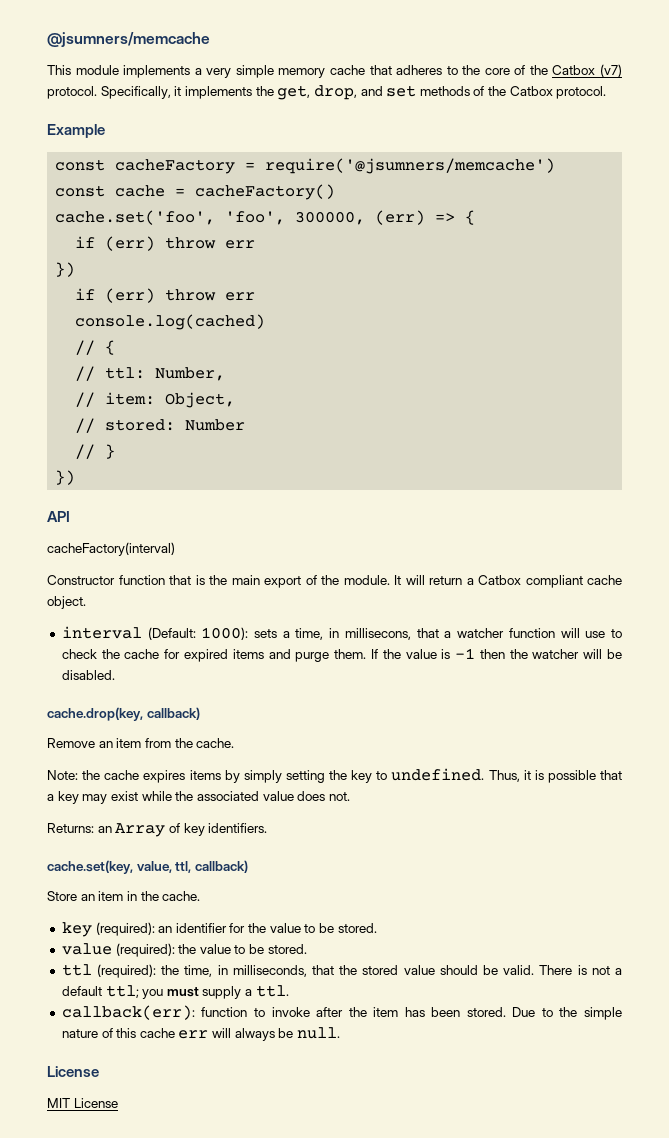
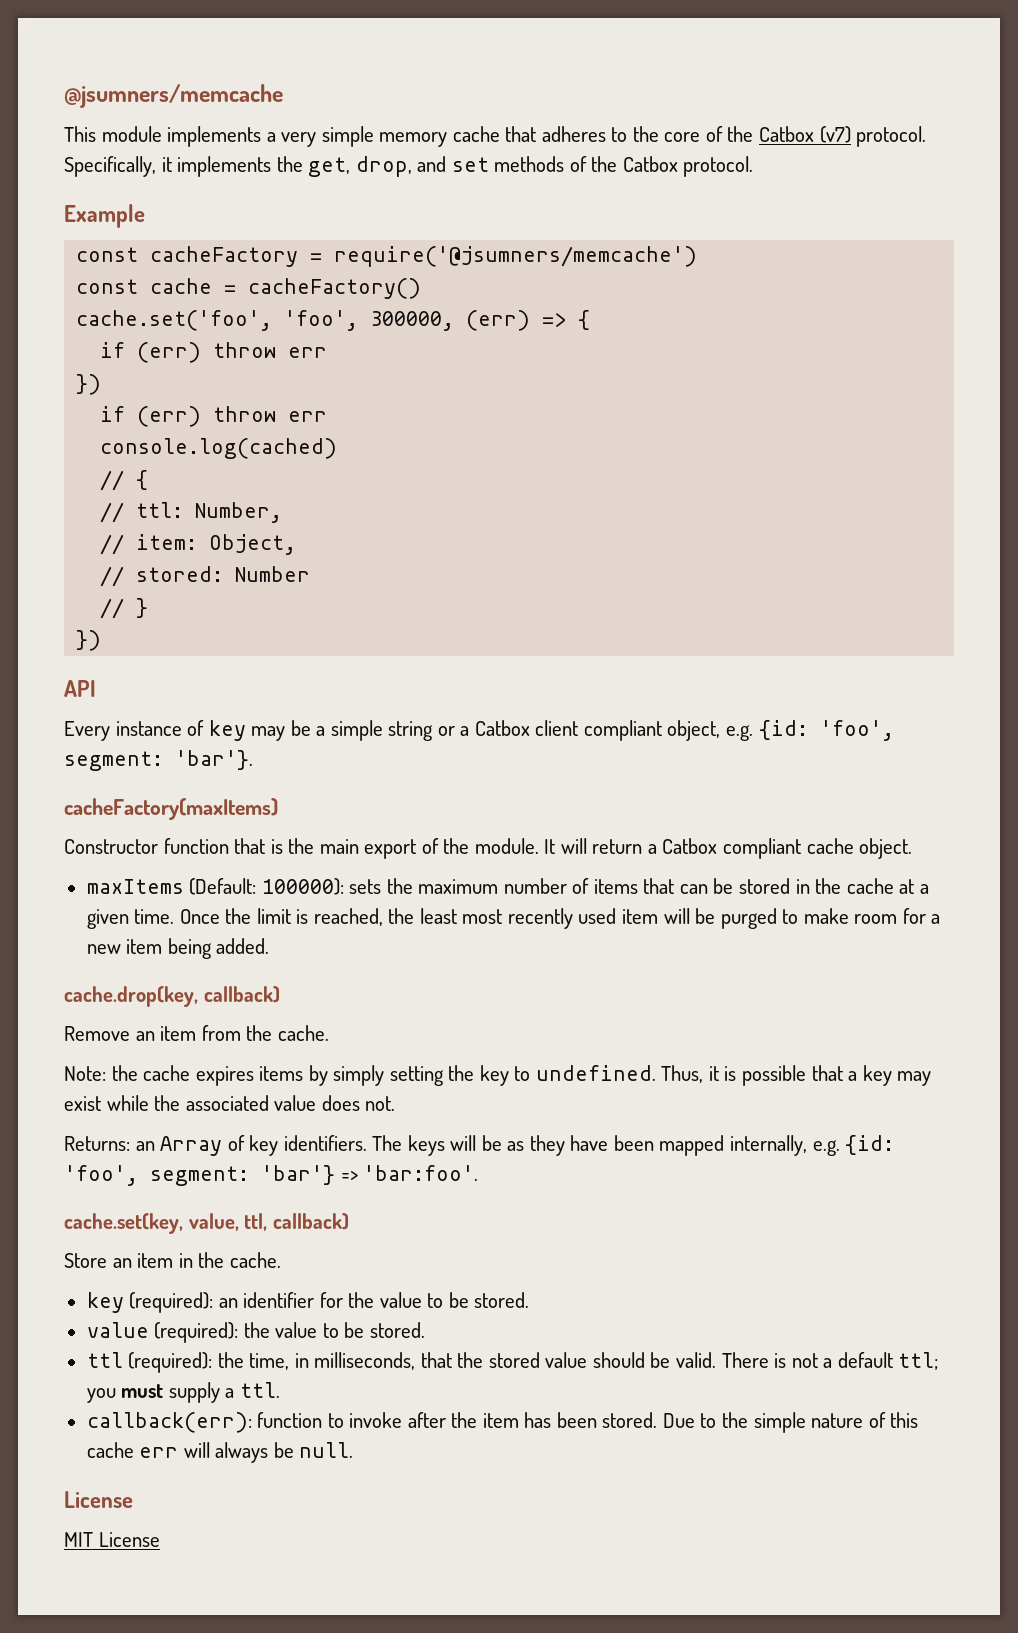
[47,542,175,556] cacheFactory(interval) -> [64,720,894,741] [64,750,253,771] [64,798,278,820] Every instance of key may be a simple string or a Catbox client compliant object, e.g. {id: 'foo', segment: 'bar'}. // cacheFactory(maxItems)
[61,626,623,640] [61,648,622,662] [61,670,115,680] interval (Default: 1000): sets a time, in millisecons, that a watcher function will use to check the cache for expired items and purge them. If the value is -1 then the watcher will be disabled. -> [86,878,929,895] [86,908,941,929] [86,938,270,959] maxItems (Default: 100000): sets the maximum number of items that can be stored in the cache at a given time. Once the limit is reached, the least most recently used item will be purged to make room for a new item being added.
(268, 828) none -> [372,1135,895,1156] [64,1165,479,1186] The keys will be as they have been mapped internally, e.g. {id: 'foo', segment: 'bar'} => 'bar:foo'.

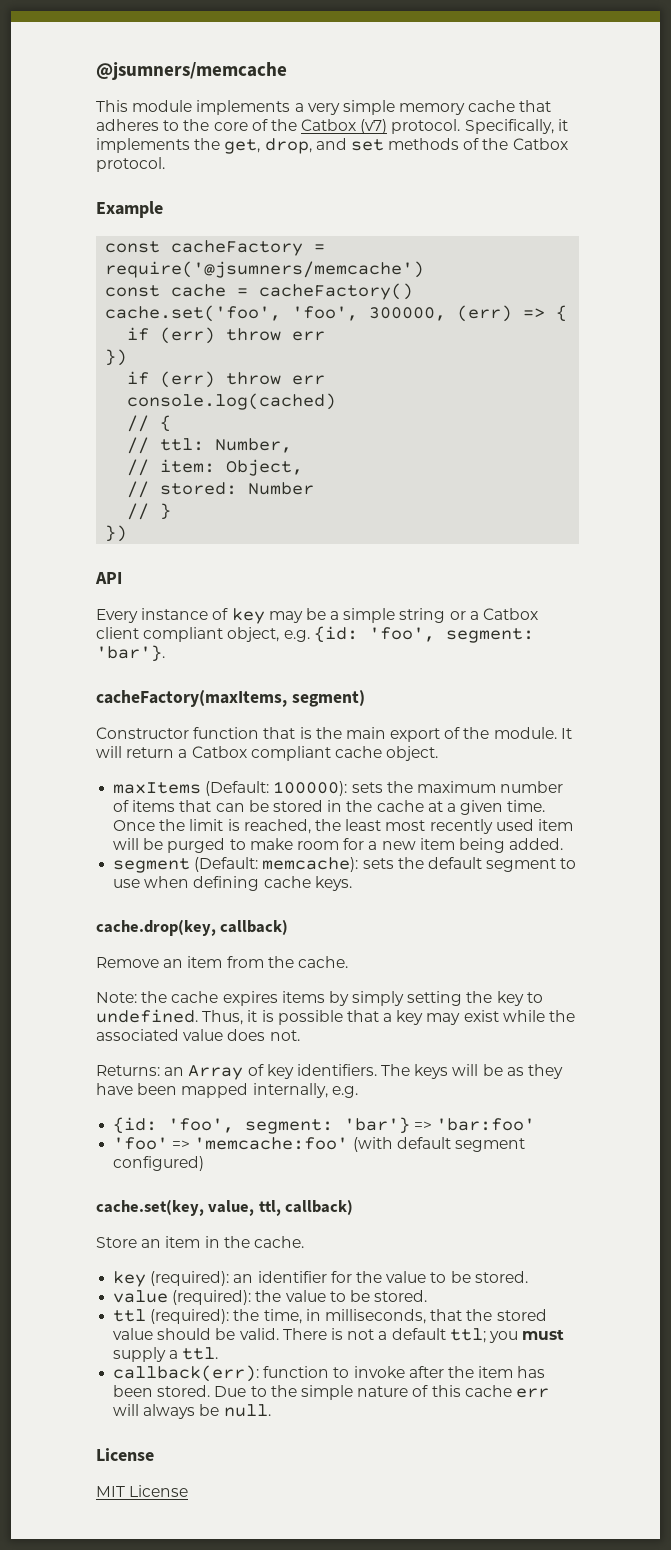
[64,798,278,820] cacheFactory(maxItems) -> [96,690,365,707] cacheFactory(maxItems, segment)
(270, 946) none -> [113,857,577,873] [113,876,352,891] // segment (Default: memcache): sets the default segment to use when defining cache keys.
(840, 1148) none -> (358, 1092) //
[363,1165,479,1181] 'bar:foo'. -> [436,1118,536,1131] [113,1137,525,1152] [113,1156,205,1171] 'bar:foo' // 'foo' => 'memcache:foo' (with default segment configured)

